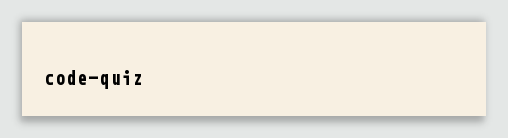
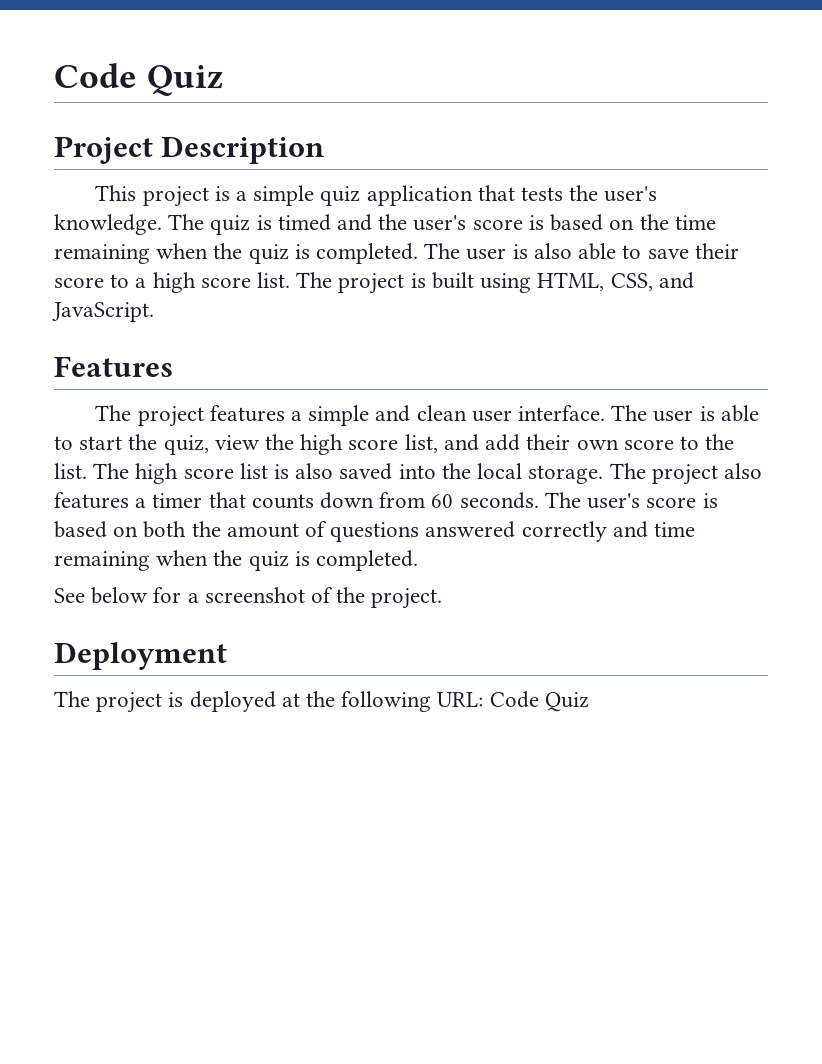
[44,70,143,89] code-quiz -> [54,63,223,96] [54,136,325,164] [95,185,658,207] [54,214,716,235] [54,243,739,264] [54,272,694,294] [52,302,154,322] [54,356,173,377] [95,405,759,427] [54,434,735,455] [54,463,762,485] [54,492,718,509] [54,521,696,542] [54,550,419,571] [54,587,443,609] [54,642,227,670] [54,691,589,713] Code Quiz // Project Description // This project is a simple quiz application that tests the user's knowledge. The quiz is timed and the user's score is based on the time remaining when the quiz is completed. The user is also able to save their score to a high score list. The project is built using HTML, CSS, and JavaScript. // Features // The project features a simple and clean user interface. The user is able to start the quiz, view the high score list, and add their own score to the list. The high score list is also saved into the local storage. The project also features a timer that counts down from 60 seconds. The user's score is based on both the amount of questions answered correctly and time remaining when the quiz is completed. // See below for a screenshot of the project. // Deployment // The project is deployed at the following URL: Code Quiz

